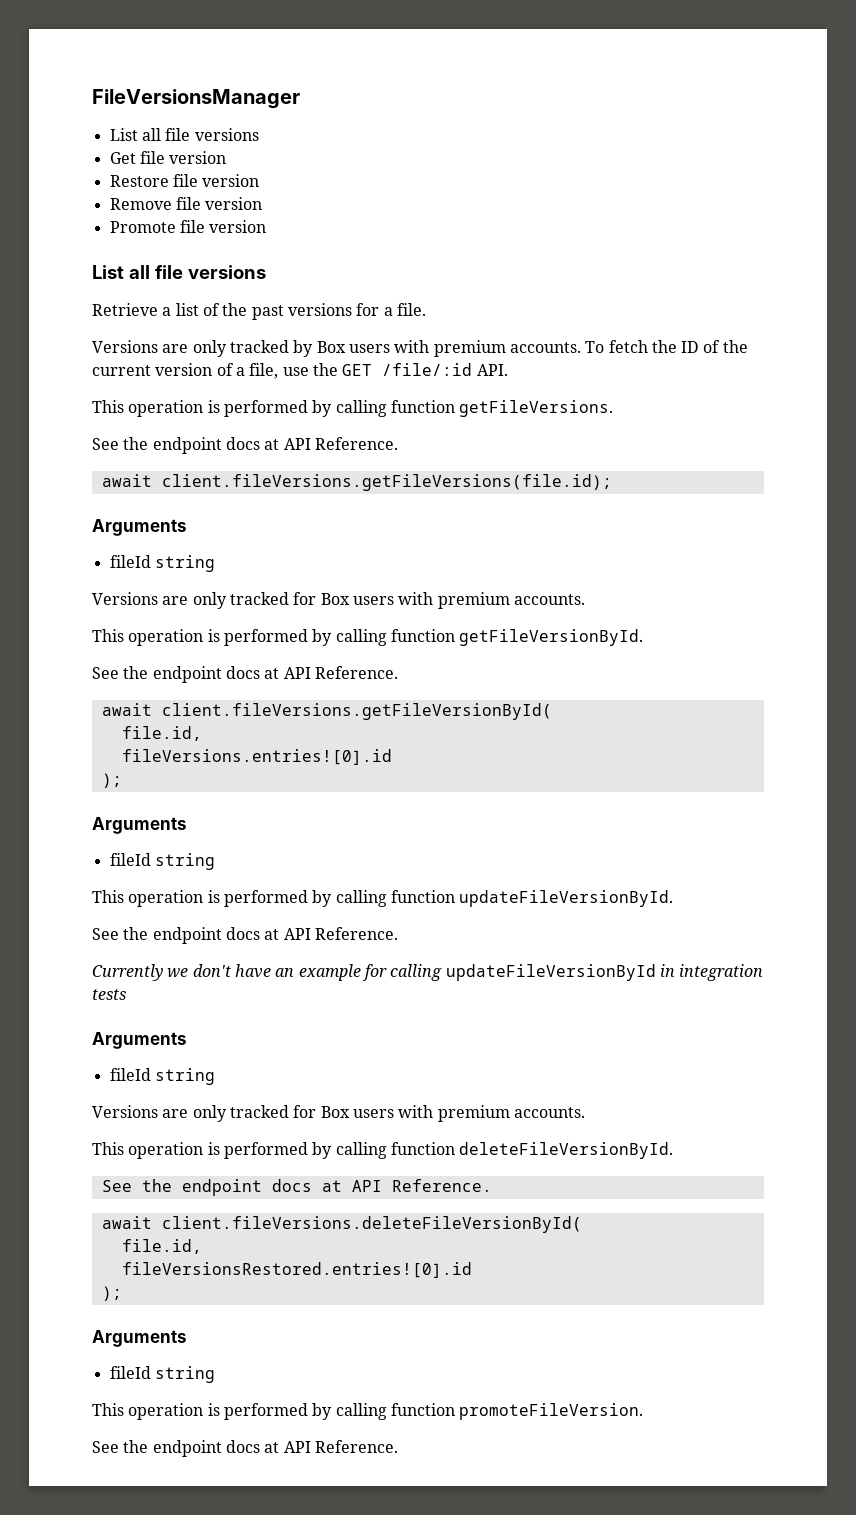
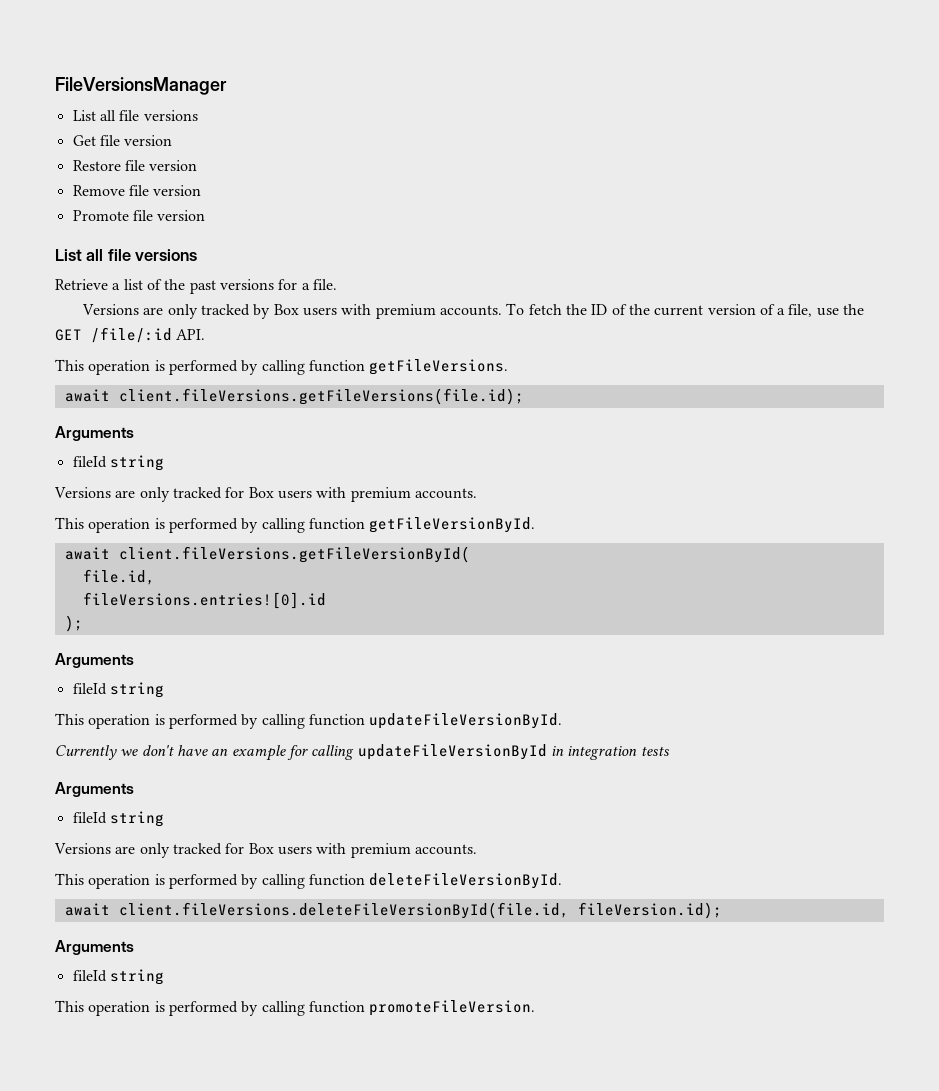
[92,437,398,454] // See the endpoint docs at API Reference. -> (509, 367) none
[92,666,398,683] // See the endpoint docs at API Reference. -> (536, 525) none
[92,927,398,944] // See the endpoint docs at API Reference. -> (563, 721) none
[101,1179,492,1196] [101,1216,582,1233] [121,1239,202,1254] [121,1262,472,1278] [101,1286,122,1301] See the endpoint docs at API Reference. // await client.fileVersions.deleteFileVersionById( // file.id, // fileVersionsRestored.entries![0].id // ); -> [64,902,722,919] await client.fileVersions.deleteFileVersionById(file.id, fileVersion.id);
[92,1440,398,1457] // See the endpoint docs at API Reference. -> (536, 1008) none

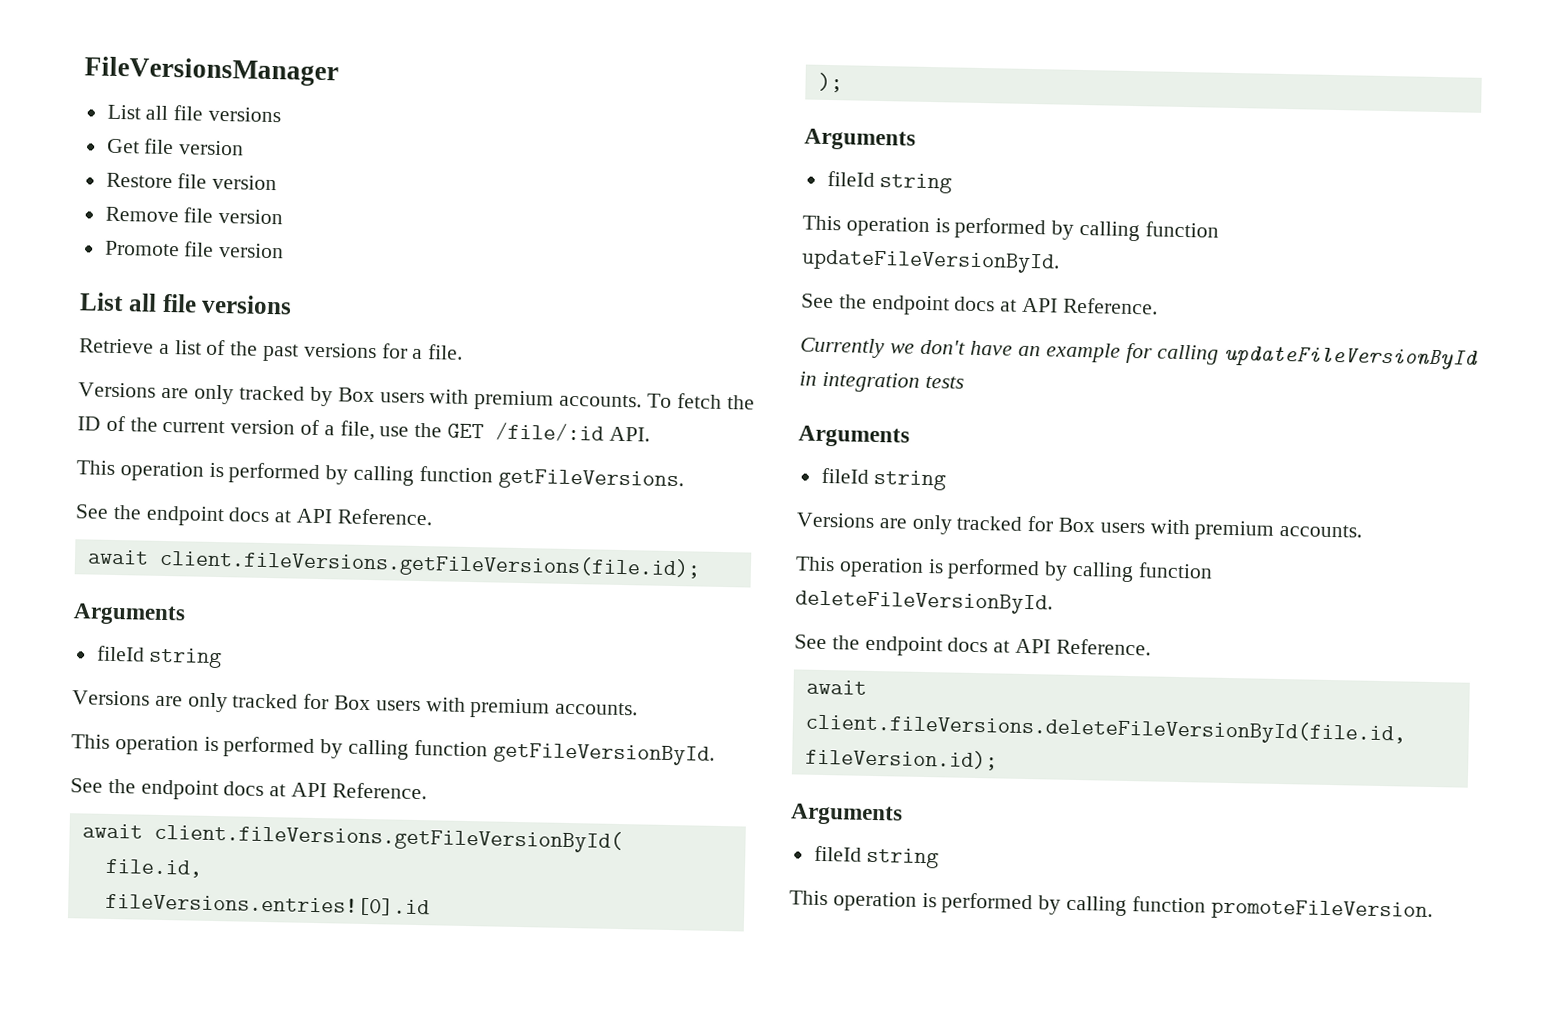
(509, 367) none -> [75,504,433,527] // See the endpoint docs at API Reference.
(536, 525) none -> [70,778,427,801] // See the endpoint docs at API Reference.
(563, 721) none -> [801,293,1158,316] // See the endpoint docs at API Reference.
(563, 881) none -> [794,634,1151,657] // See the endpoint docs at API Reference.

